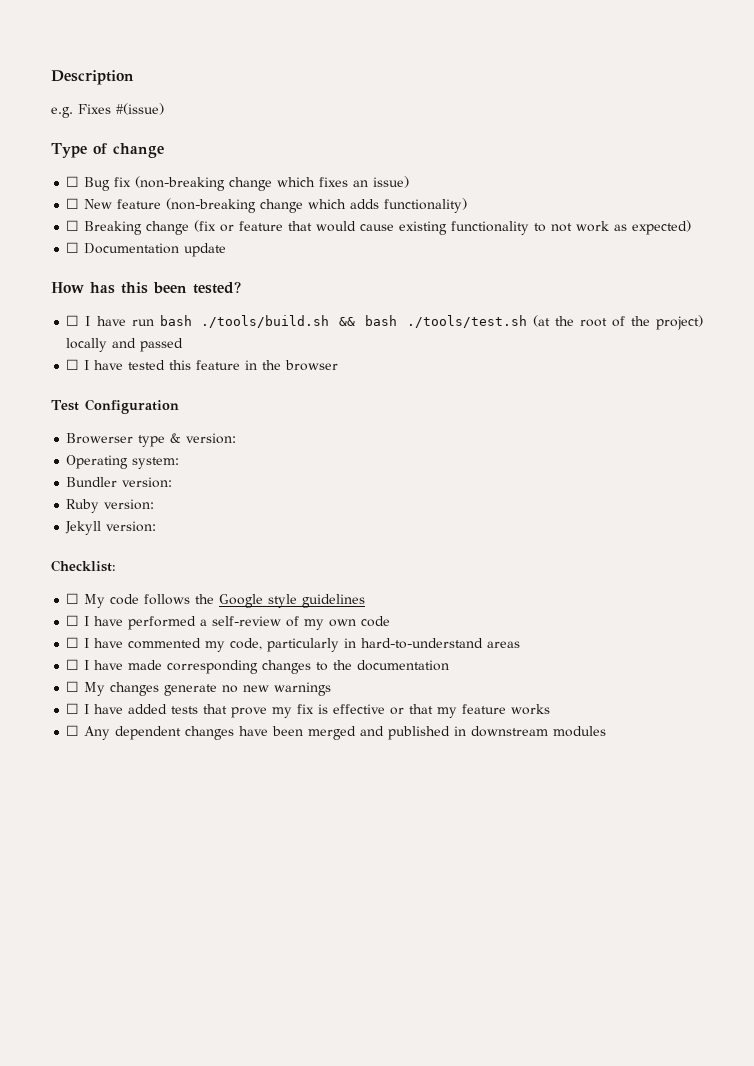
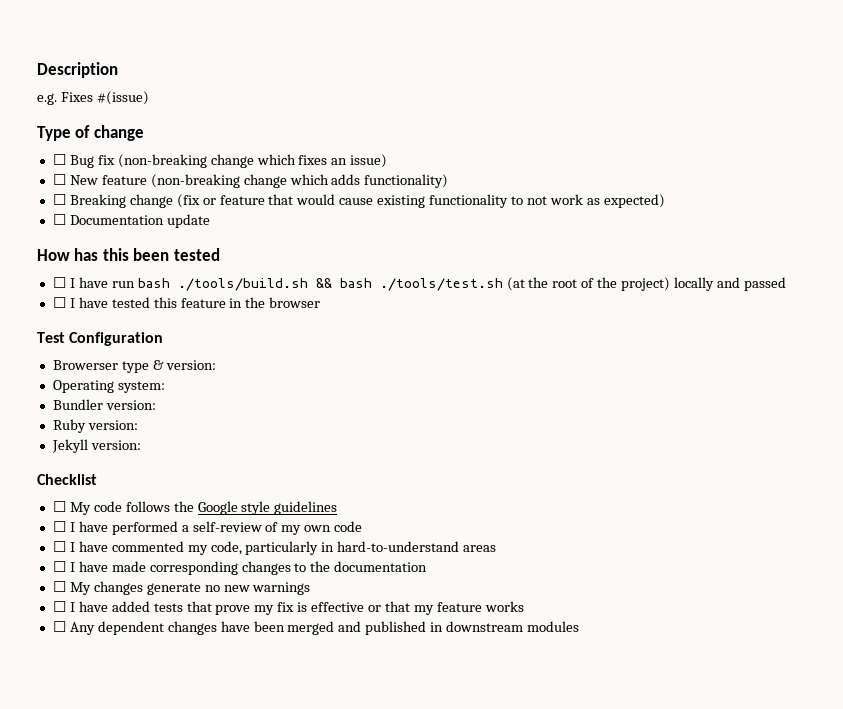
[193,282,241,294] tested? -> [173,248,220,261] tested
[51,560,116,572] Checklist: -> [37,474,97,485] Checklist

